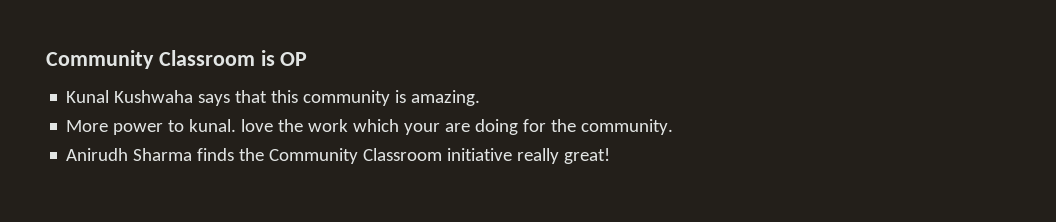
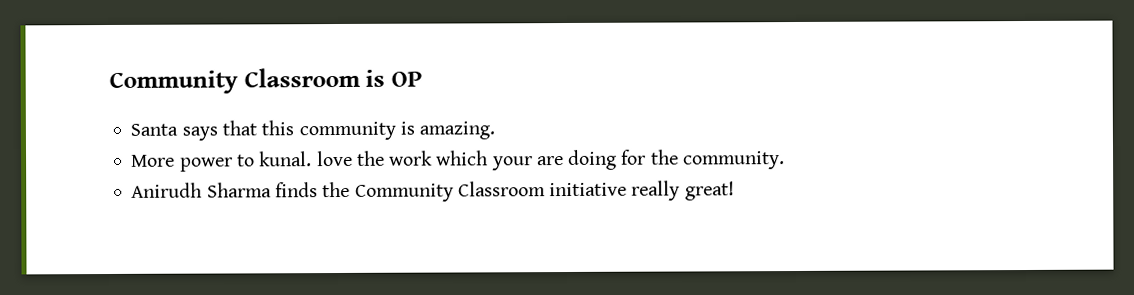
[66,90,194,103] Kunal Kushwaha -> [130,123,179,136] Santa

